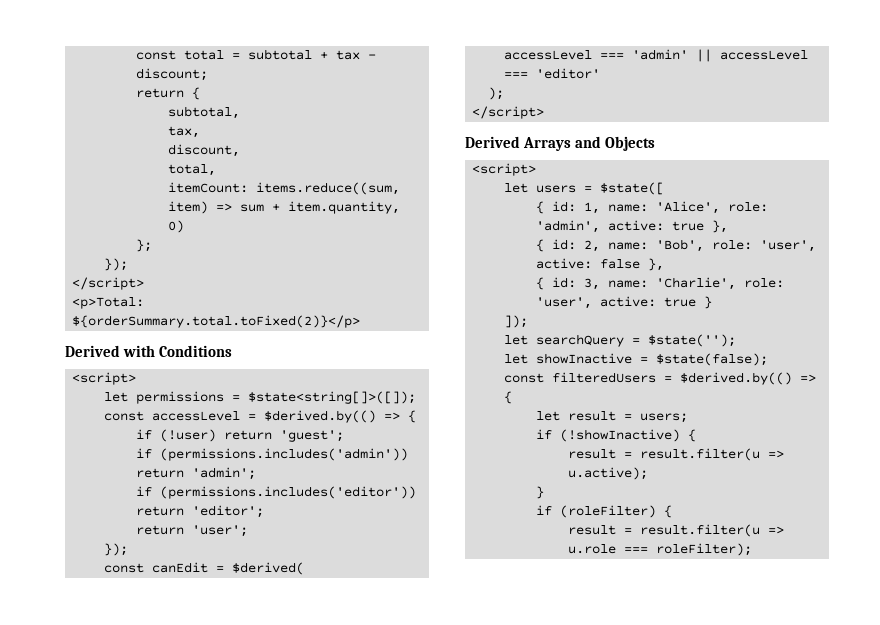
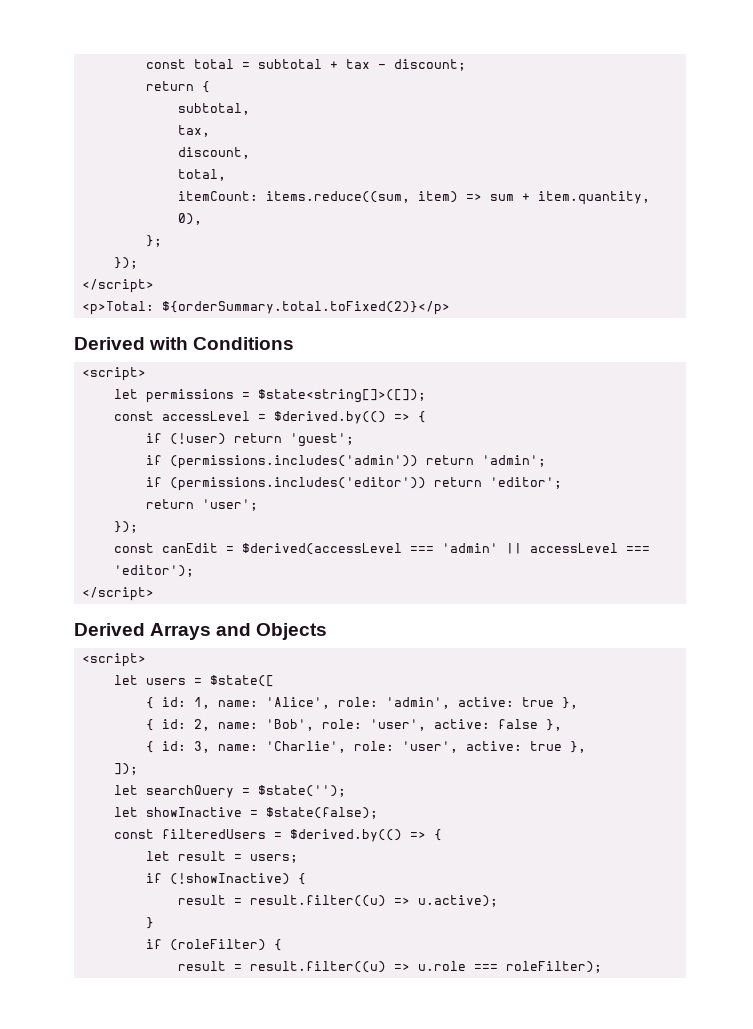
[168,220,185,233] 0) -> [178,213,203,225] 0),
[232,562,305,575] [504,50,593,60] $derived( // accessLevel -> [242,543,403,555] $derived(accessLevel
[536,68,601,79] [488,87,505,100] 'editor' // ); -> [114,565,195,577] 'editor');
[704,296,713,309] } -> [570,741,587,753] },
[640,448,761,461] result.filter(u -> [250,895,387,907] result.filter((u)
[640,524,761,537] result.filter(u -> [250,961,387,973] result.filter((u)

